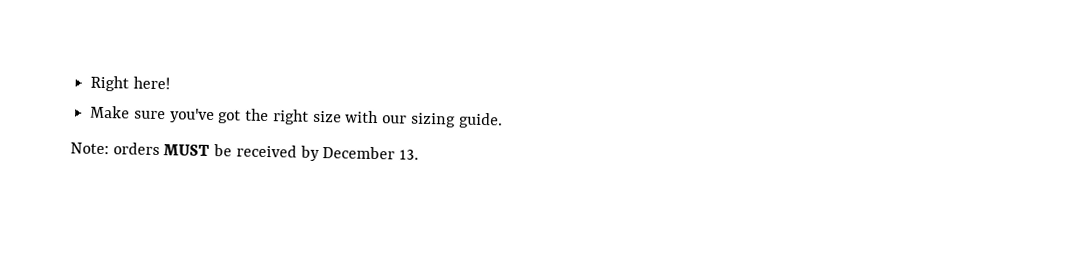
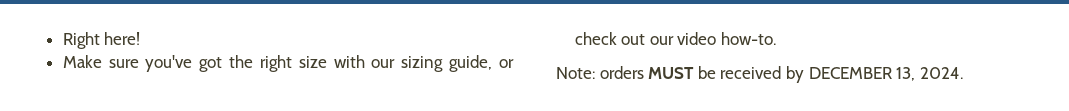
[458,112,503,129] guide. -> [449,55,515,72] [574,32,777,45] guide, or check out our video how-to.
[322,146,420,160] December 13. -> [808,67,963,81] DECEMBER 13, 2024.

